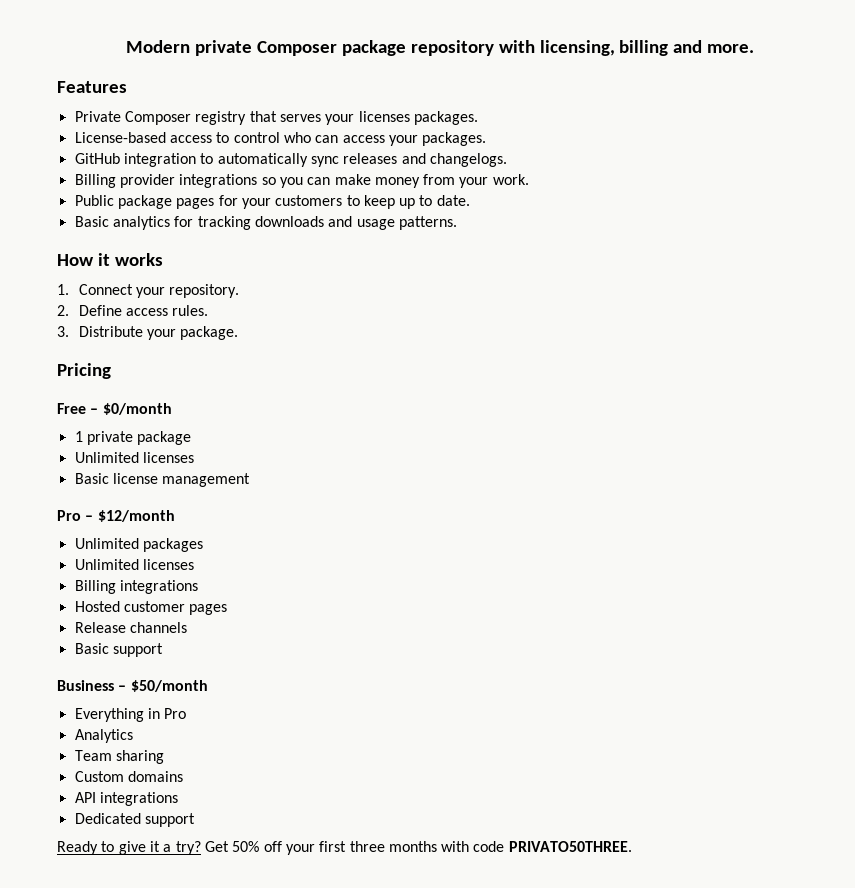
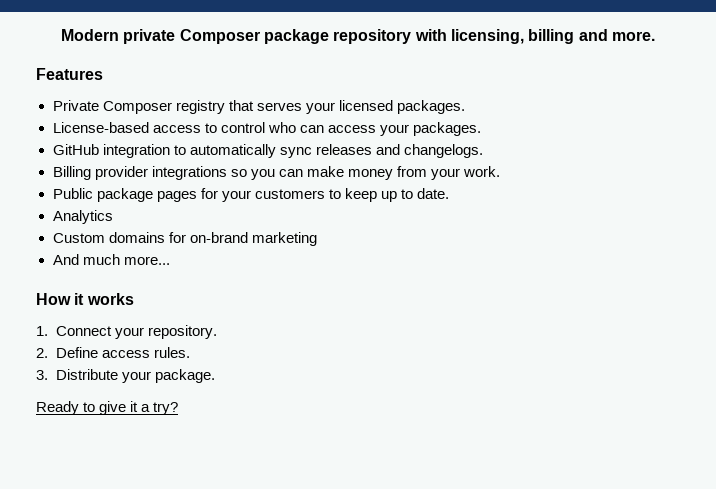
[358,111,410,122] licenses -> [338,100,393,111] licensed
[74,216,457,230] Basic analytics for tracking downloads and usage patterns. -> [52,210,113,224] [52,232,317,246] [52,254,170,265] Analytics // Custom domains for on-brand marketing // And much more...
[57,363,111,379] [57,403,172,415] [74,431,192,445] [74,452,194,463] [74,473,251,487] [57,510,175,522] [74,538,203,552] [74,559,194,570] [74,580,198,594] [74,601,228,615] [74,622,187,633] [74,643,163,657] [57,680,208,692] [74,708,187,722] [74,729,133,743] [74,750,164,764] [74,771,183,782] [74,792,178,806] [74,813,195,827] // Pricing // Free – $0/month // 1 private package // Unlimited licenses // Basic license management // Pro – $12/month // Unlimited packages // Unlimited licenses // Billing integrations // Hosted customer pages // Release channels // Basic support // Business – $50/month // Everything in Pro // Analytics // Team sharing // Custom domains // API integrations // Dedicated support -> (215, 376) none
[204,841,632,855] Get 50% off your first three months with code PRIVATO50THREE. -> (179, 408) none

